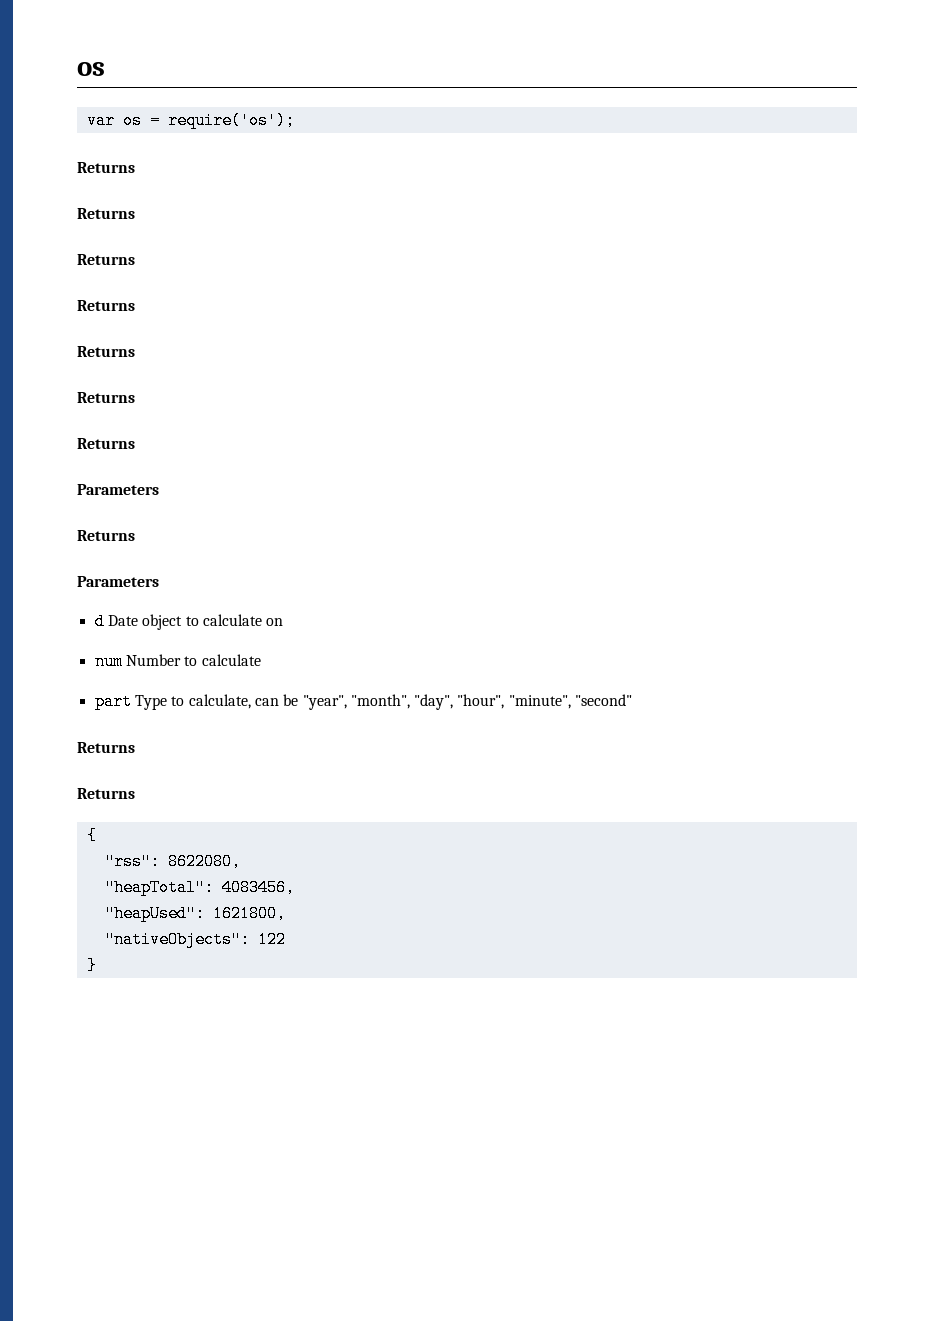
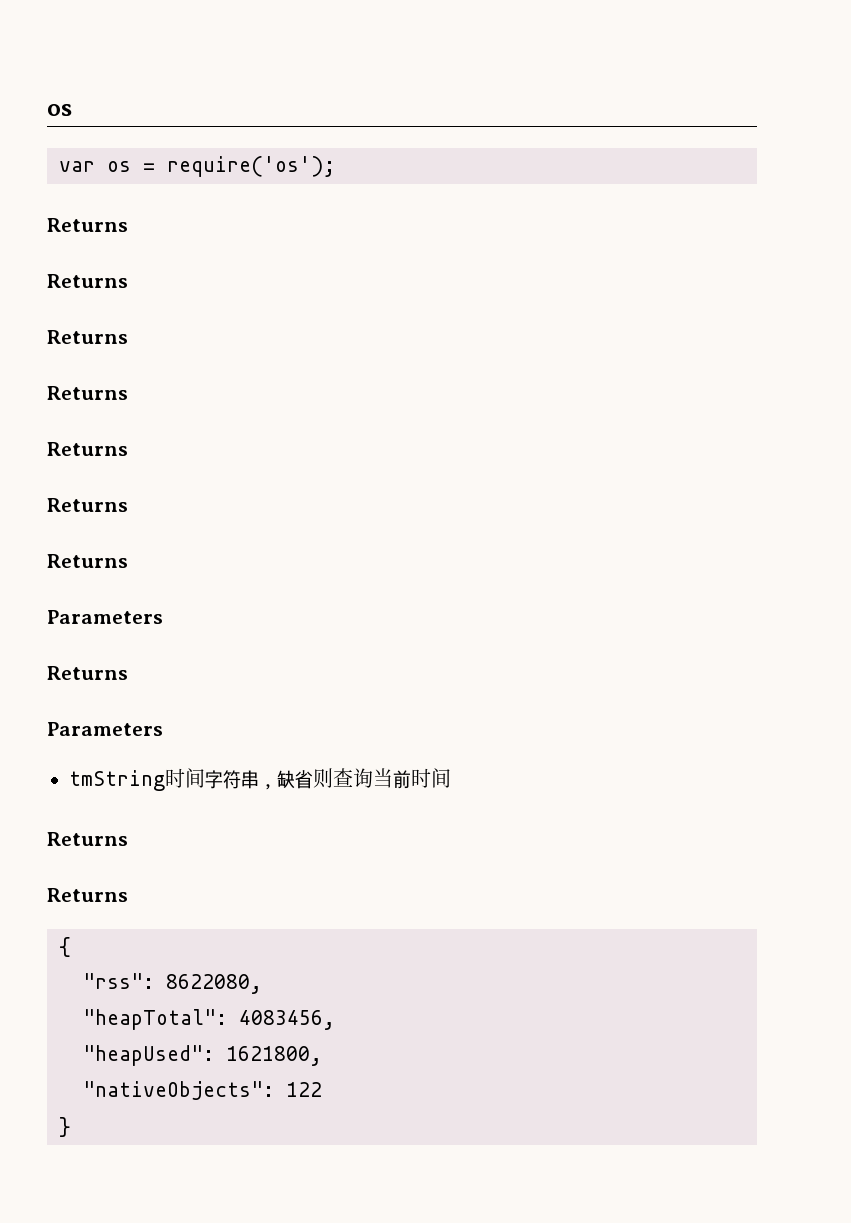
[94,613,284,630] [94,653,261,670] [94,693,633,710] d Date object to calculate on // num Number to calculate // part Type to calculate, can be "year", "month", "day", "hour", "minute", "second" -> [69,768,451,791] tmString时间字符串，缺省则查询当前时间

